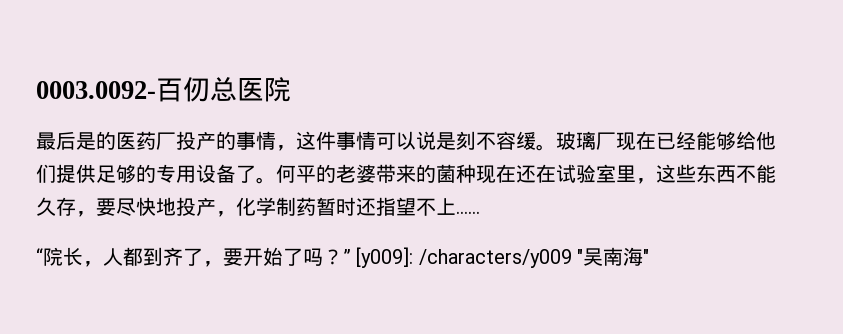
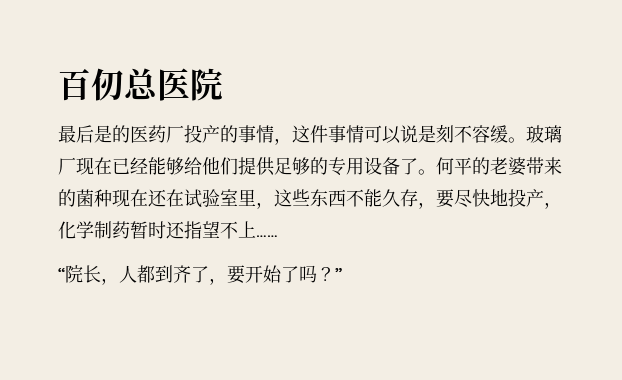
[36,81,156,99] 0003.0092- -> (58, 84) none
[356,247,650,268] [y009]: /characters/y009 "吴南海" -> (342, 274) none

